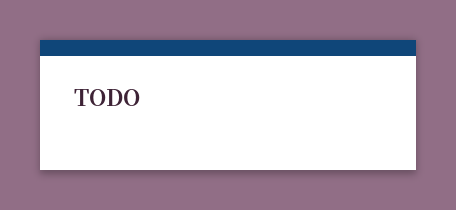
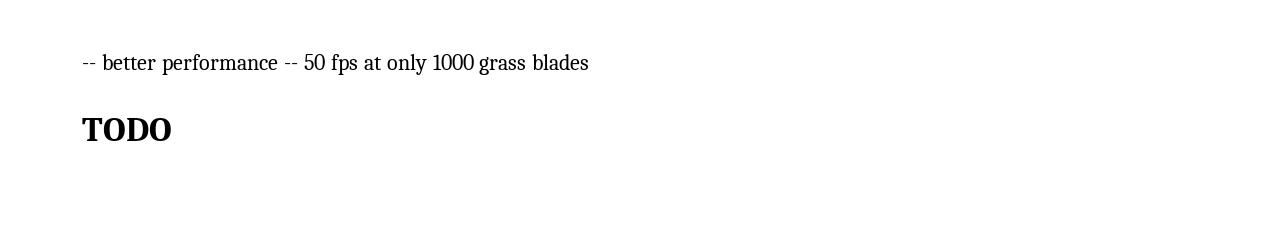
(74, 97) none -> [82,54,590,75] -- better performance -- 50 fps at only 1000 grass blades //

